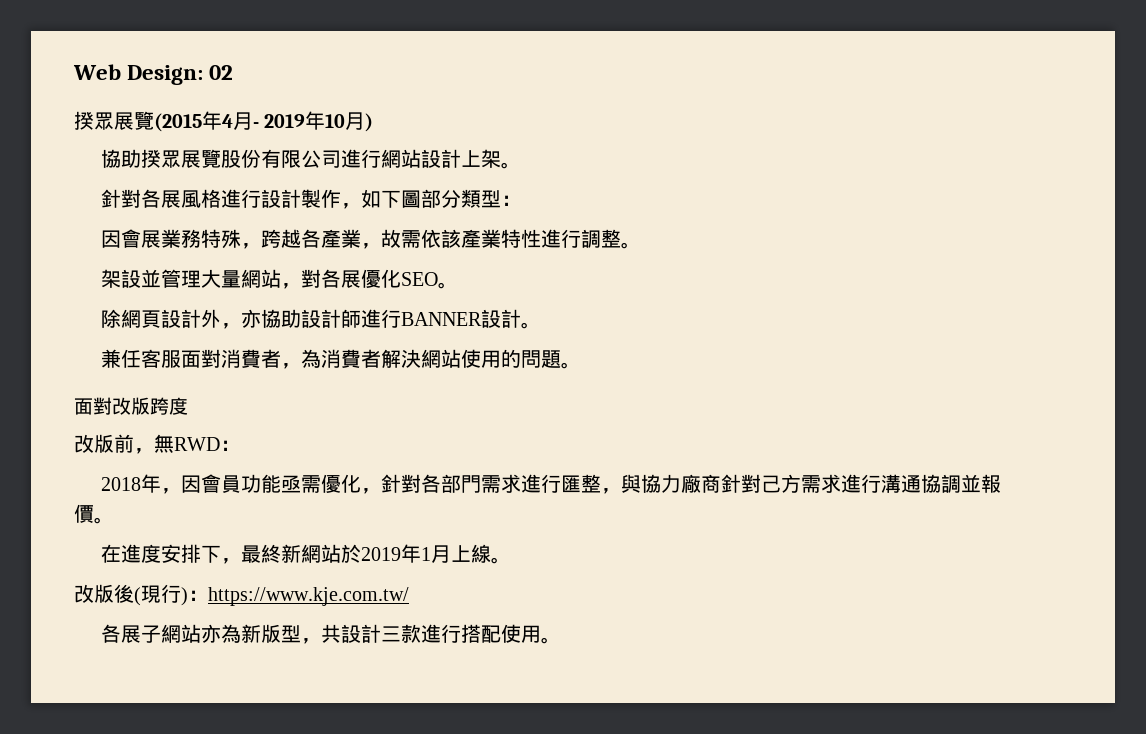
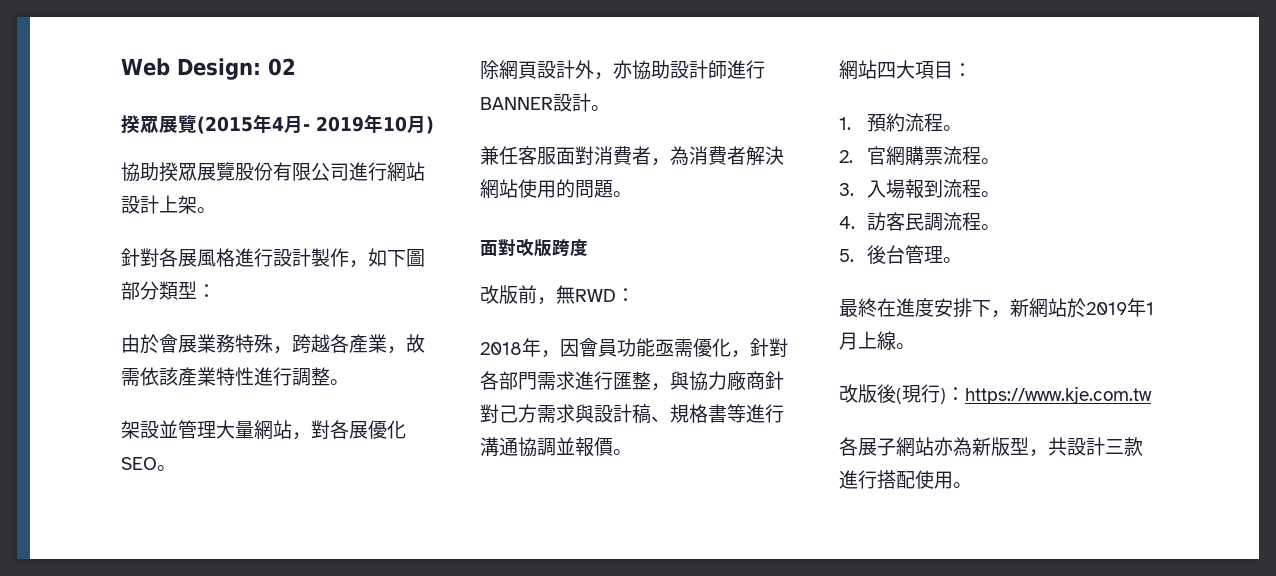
[100,230,121,248] 因 -> [121,334,159,354] 由於
(841, 483) none -> [575,404,746,424] 與設計稿、規格書等
(114, 520) none -> [839,60,972,80] [839,113,963,132] [839,146,1001,166] [839,179,1001,199] [839,212,1001,231] [839,245,963,264] [839,298,877,317] 網站四大項目： // 1.預約流程。 // 2.官網購票流程。 // 3.入場報到流程。 // 4.訪客民調流程。 // 5.後台管理。 // 最終
[240,544,281,563] 最終 -> (1010, 314) none
[208,587,409,606] https://www.kje.com.tw/ -> [965,386,1152,404] https://www.kje.com.tw

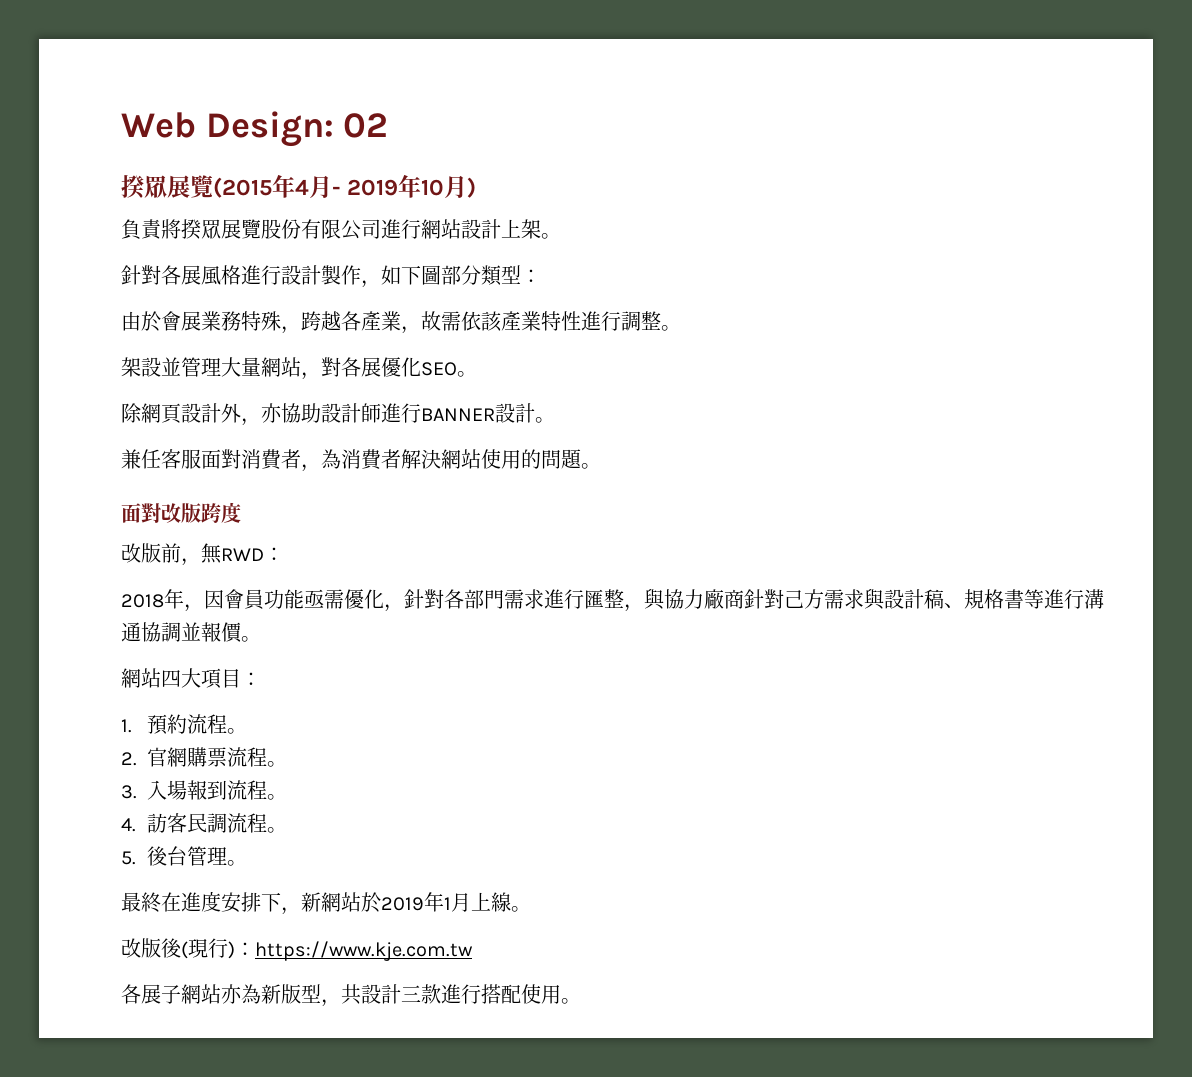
[121,162,159,182] 協助 -> [121,219,181,240] 負責將

